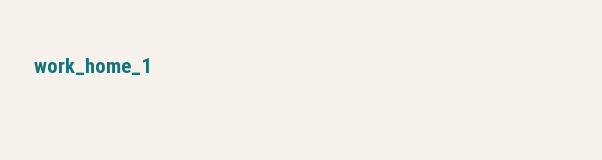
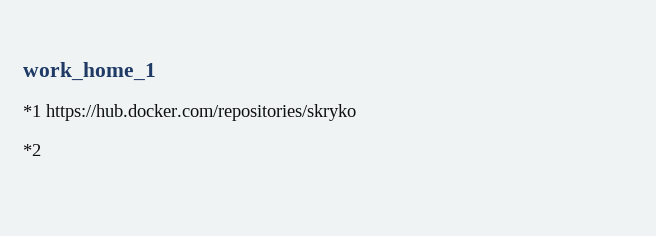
(151, 66) none -> [23,104,356,121] [23,144,41,156] // *1 https://hub.docker.com/repositories/skryko // *2

